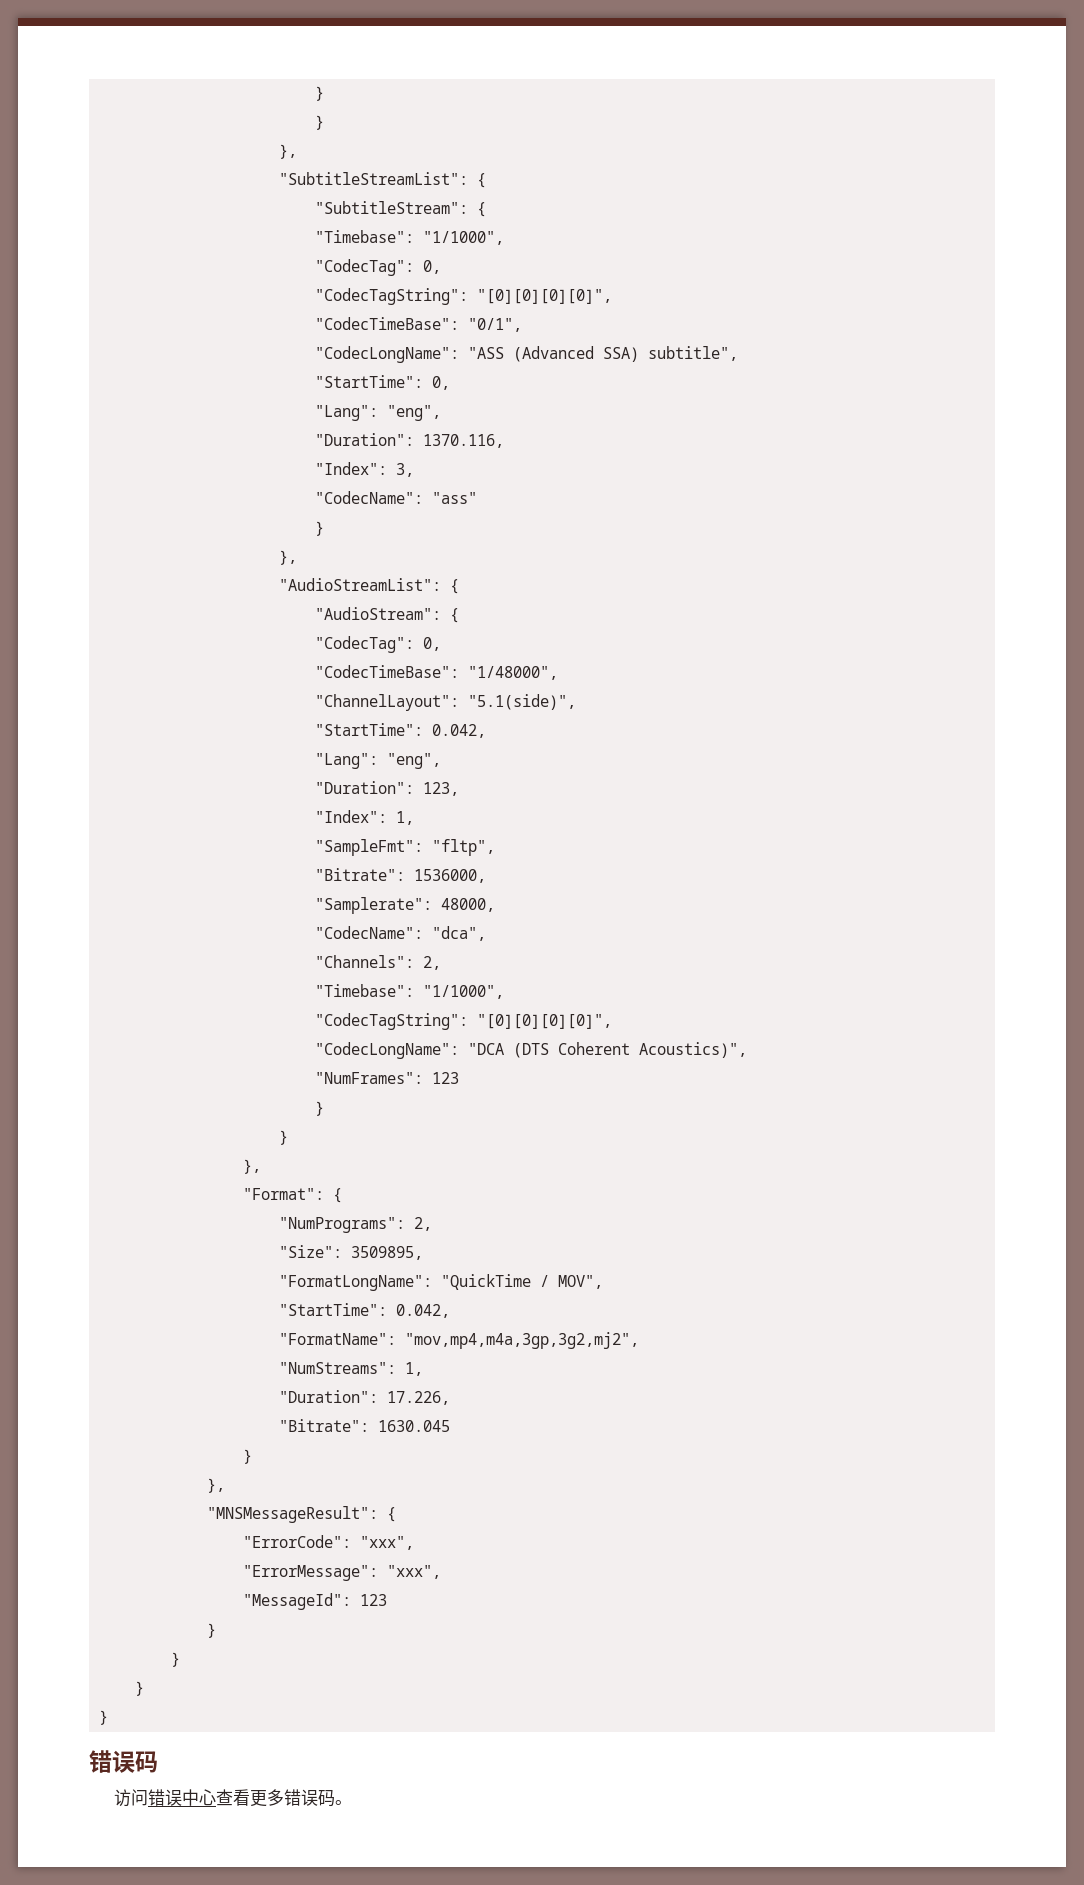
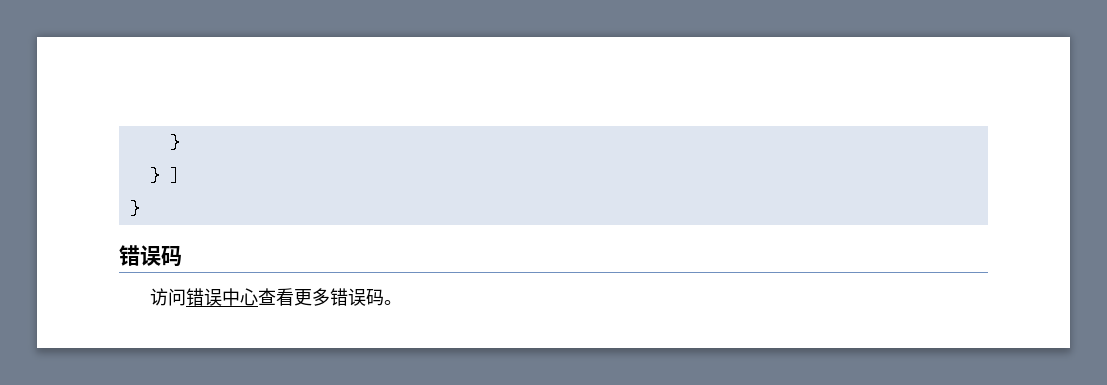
[315,86,325,101] [315,115,325,130] [279,144,298,159] [279,172,487,188] [315,201,487,217] [315,230,505,245] [315,259,442,276] [315,288,613,305] [315,317,523,332] [315,346,739,363] [315,375,451,390] [315,405,442,421] [315,433,505,448] [315,462,415,477] [315,491,478,504] [315,521,325,536] [279,550,298,565] [279,578,460,594] [315,607,460,623] [315,636,442,653] [315,665,559,680] [315,694,577,711] [315,723,487,738] [315,753,442,769] [315,781,460,796] [315,810,415,825] [315,839,496,856] [315,868,487,883] [315,897,496,914] [315,926,487,941] [315,955,442,970] [315,984,505,999] [315,1013,613,1030] [315,1042,748,1059] [315,1072,460,1084] [315,1101,325,1116] [279,1130,289,1145] [243,1159,262,1174] [243,1188,343,1203] [279,1217,433,1233] [279,1245,424,1260] [279,1274,604,1291] [279,1303,451,1318] [279,1332,640,1349] [279,1362,424,1376] [279,1390,451,1405] [279,1419,451,1432] [243,1449,253,1464] [207,1478,226,1493] [207,1506,397,1523] [243,1535,415,1550] [243,1565,442,1581] [243,1593,388,1610] [207,1623,217,1638] [171,1652,181,1667] [135,1681,145,1696] } // } // }, // "SubtitleStreamList": { // "SubtitleStream": { // "Timebase": "1/1000", // "CodecTag": 0, // "CodecTagString": "[0][0][0][0]", // "CodecTimeBase": "0/1", // "CodecLongName": "ASS (Advanced SSA) subtitle", // "StartTime": 0, // "Lang": "eng", // "Duration": 1370.116, // "Index": 3, // "CodecName": "ass" // } // }, // "AudioStreamList": { // "AudioStream": { // "CodecTag": 0, // "CodecTimeBase": "1/48000", // "ChannelLayout": "5.1(side)", // "StartTime": 0.042, // "Lang": "eng", // "Duration": 123, // "Index": 1, // "SampleFmt": "fltp", // "Bitrate": 1536000, // "Samplerate": 48000, // "CodecName": "dca", // "Channels": 2, // "Timebase": "1/1000", // "CodecTagString": "[0][0][0][0]", // "CodecLongName": "DCA (DTS Coherent Acoustics)", // "NumFrames": 123 // } // } // }, // "Format": { // "NumPrograms": 2, // "Size": 3509895, // "FormatLongName": "QuickTime / MOV", // "StartTime": 0.042, // "FormatName": "mov,mp4,m4a,3gp,3g2,mj2", // "NumStreams": 1, // "Duration": 17.226, // "Bitrate": 1630.045 // } // }, // "MNSMessageResult": { // "ErrorCode": "xxx", // "ErrorMessage": "xxx", // "MessageId": 123 // } // } // } -> [169,134,180,152] [149,167,180,185] } // } ]

